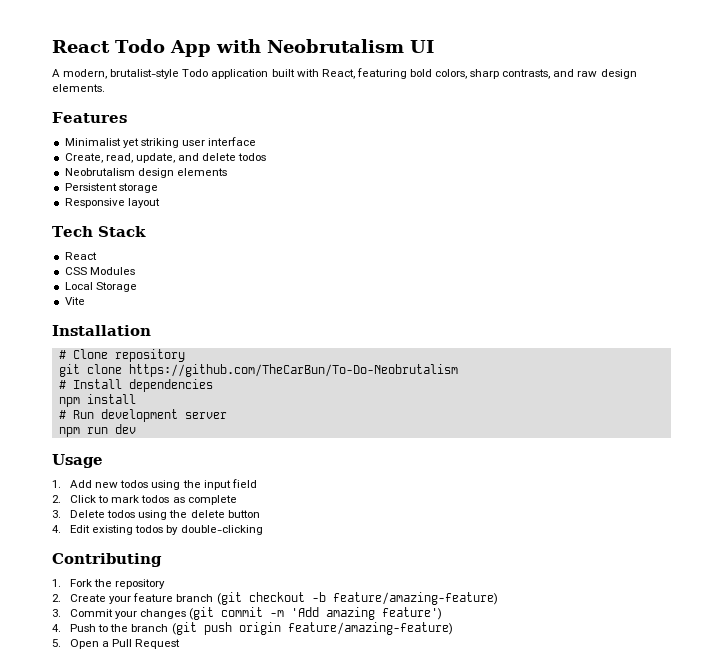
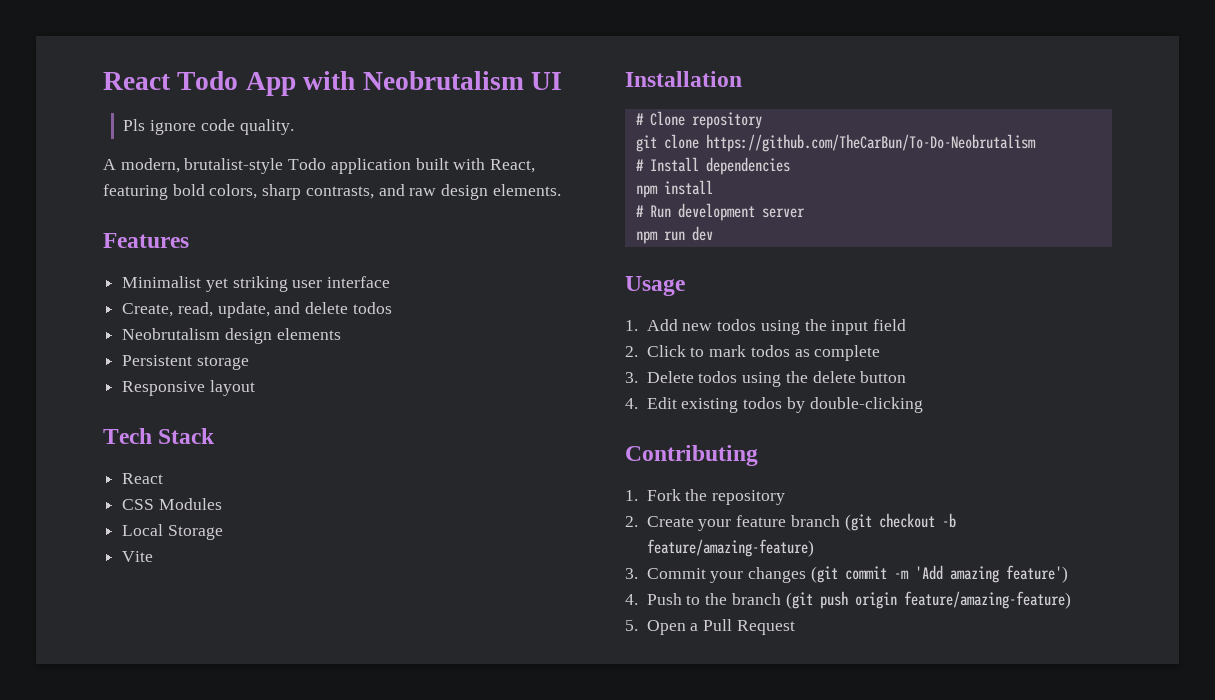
(434, 46) none -> [123,119,294,135] // Pls ignore code quality.

